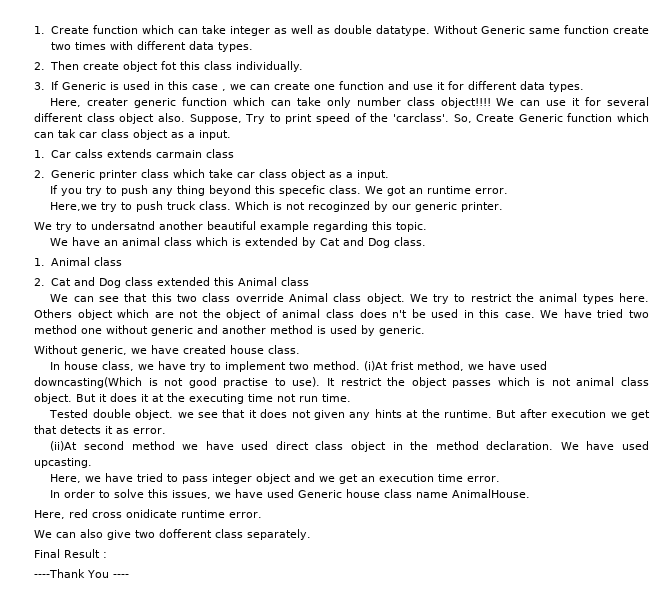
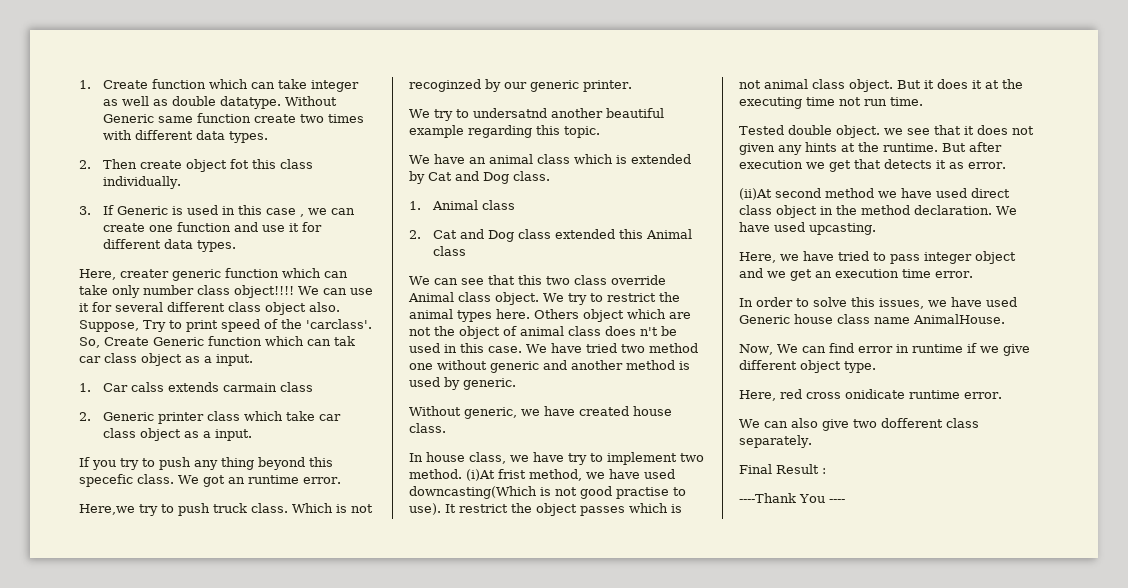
(531, 493) none -> [739,343,1030,356] [739,360,876,373] // Now, We can find error in runtime if we give different object type.

